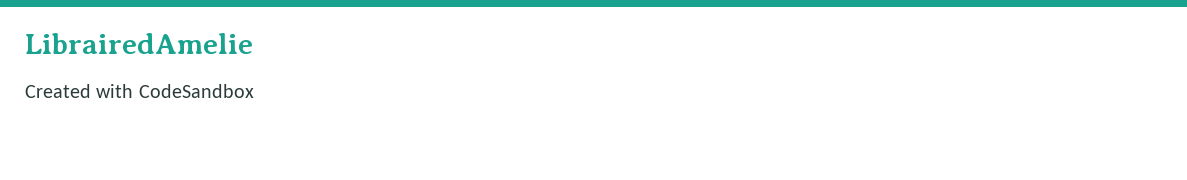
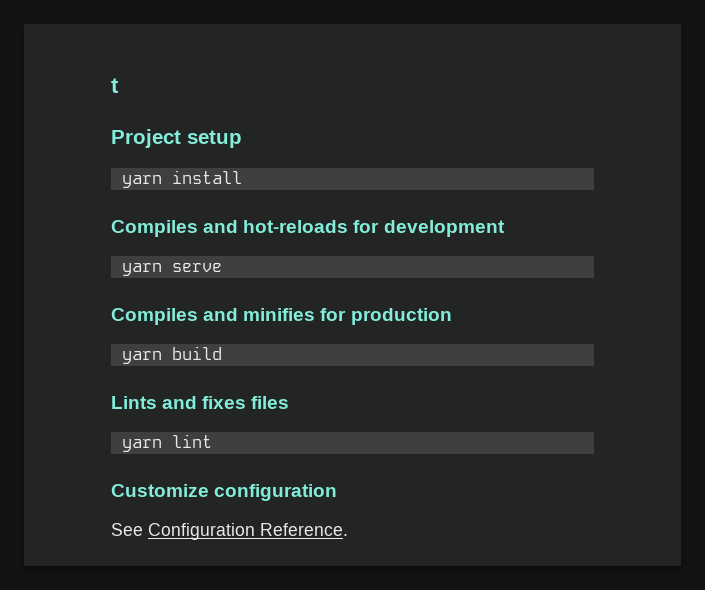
[25,33,253,54] [25,84,254,98] LibrairedAmelie // Created with CodeSandbox -> [111,78,119,93] [111,129,242,148] [121,170,242,188] [111,220,505,237] [121,263,222,276] [111,308,452,325] [121,346,222,364] [111,396,290,409] [121,434,212,452] [111,484,338,501] [111,523,348,540] t // Project setup // yarn install // Compiles and hot-reloads for development // yarn serve // Compiles and minifies for production // yarn build // Lints and fixes files // yarn lint // Customize configuration // See Configuration Reference.

